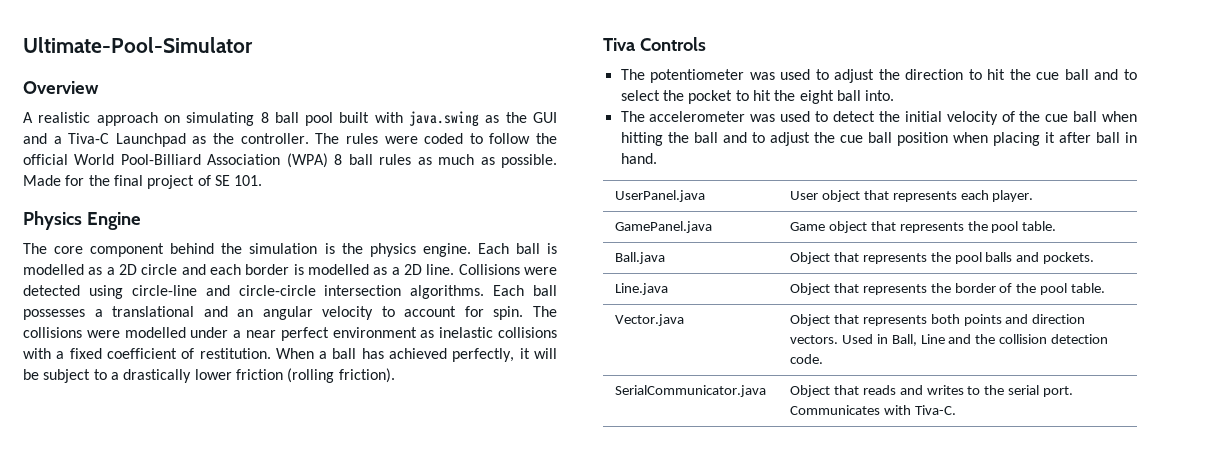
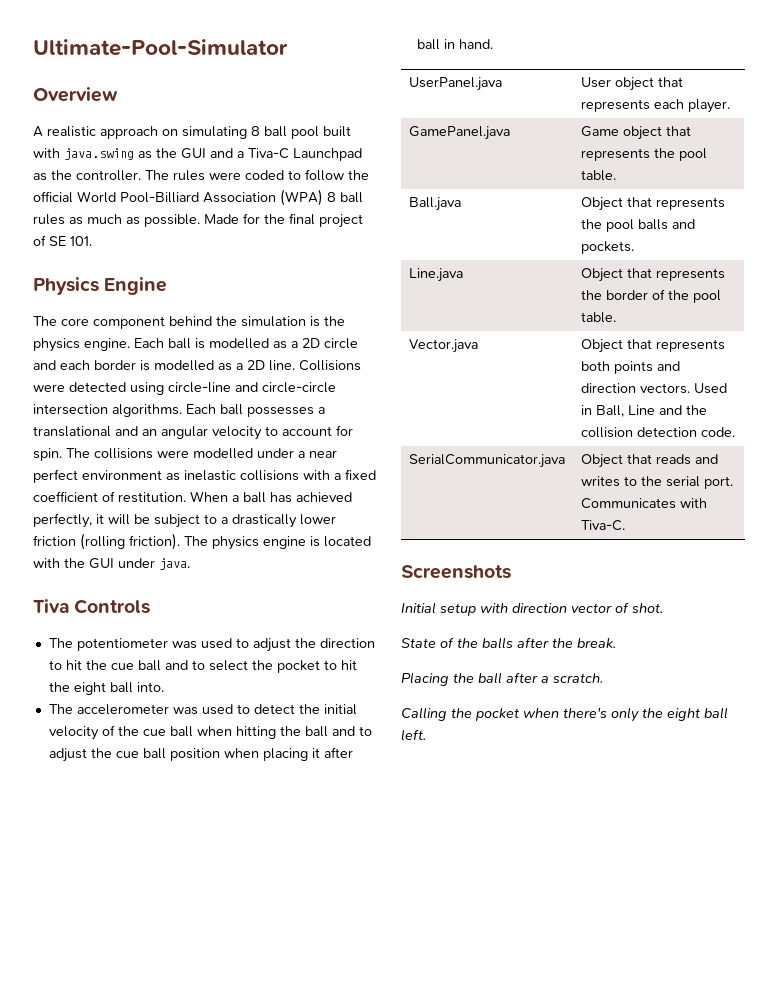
(395, 375) none -> [184,536,371,550] [33,558,190,570] The physics engine is located with the GUI under java.
(956, 410) none -> [401,565,511,579] [401,602,663,616] [401,637,616,649] [401,672,603,686] [401,707,728,722] [401,729,426,741] // Screenshots // Initial setup with direction vector of shot. // State of the balls after the break. // Placing the ball after a scratch. // Calling the pocket when there's only the eight ball left.

